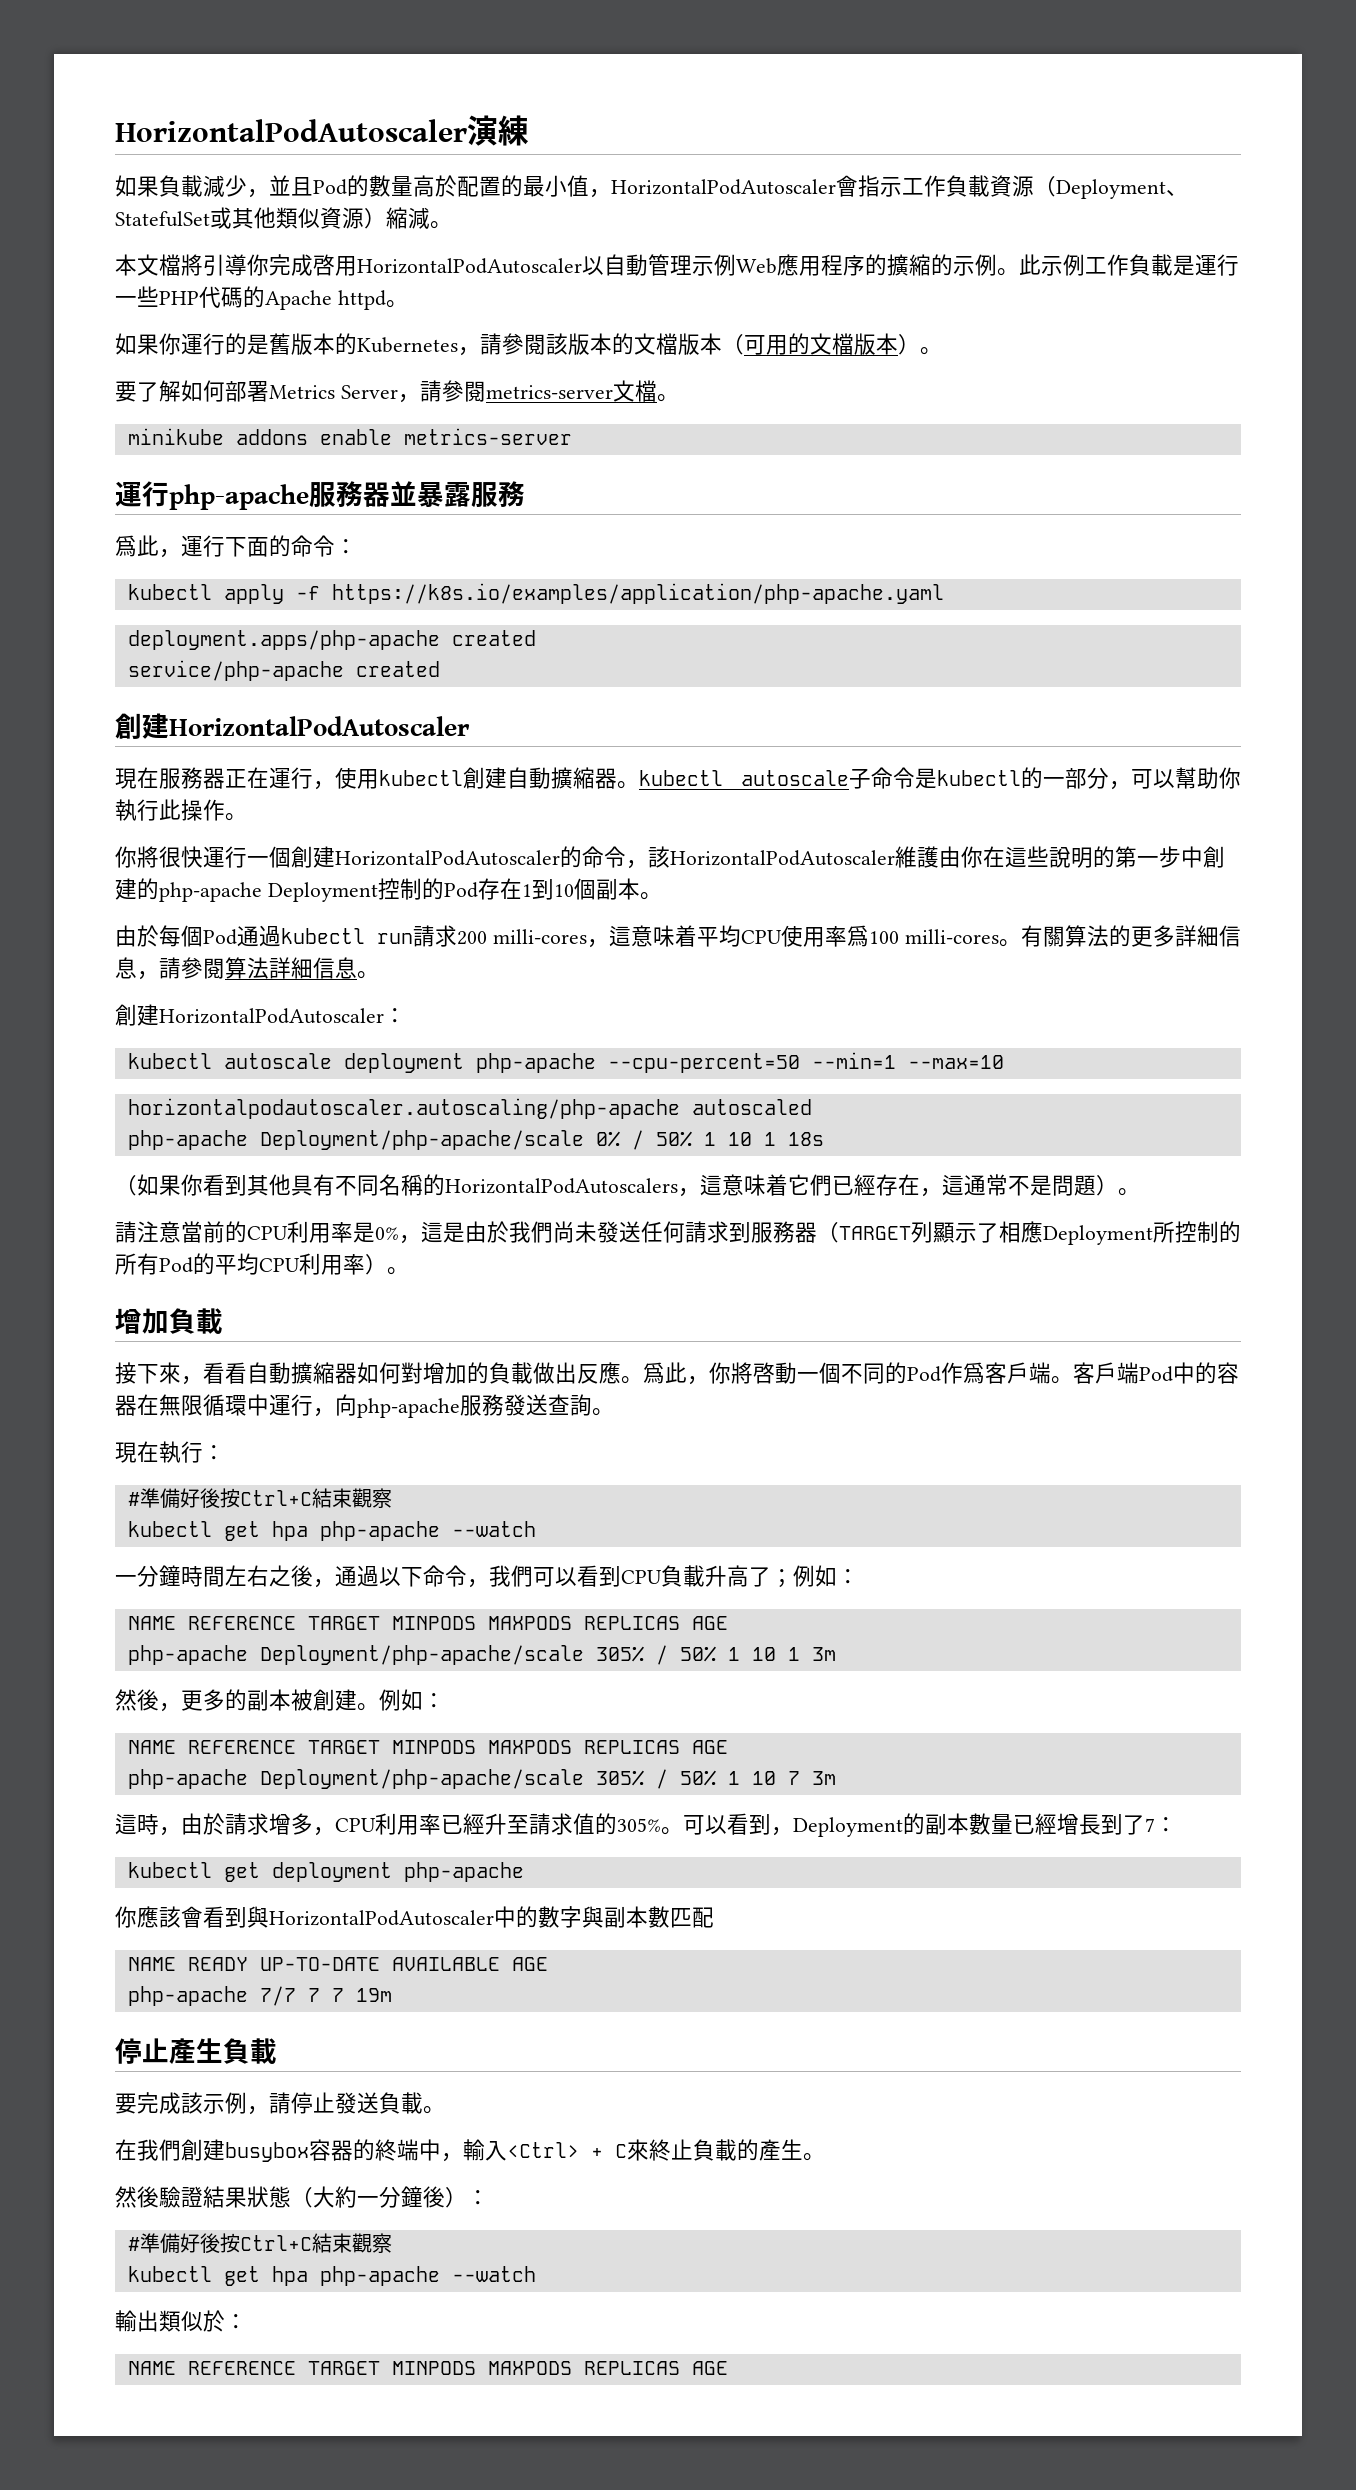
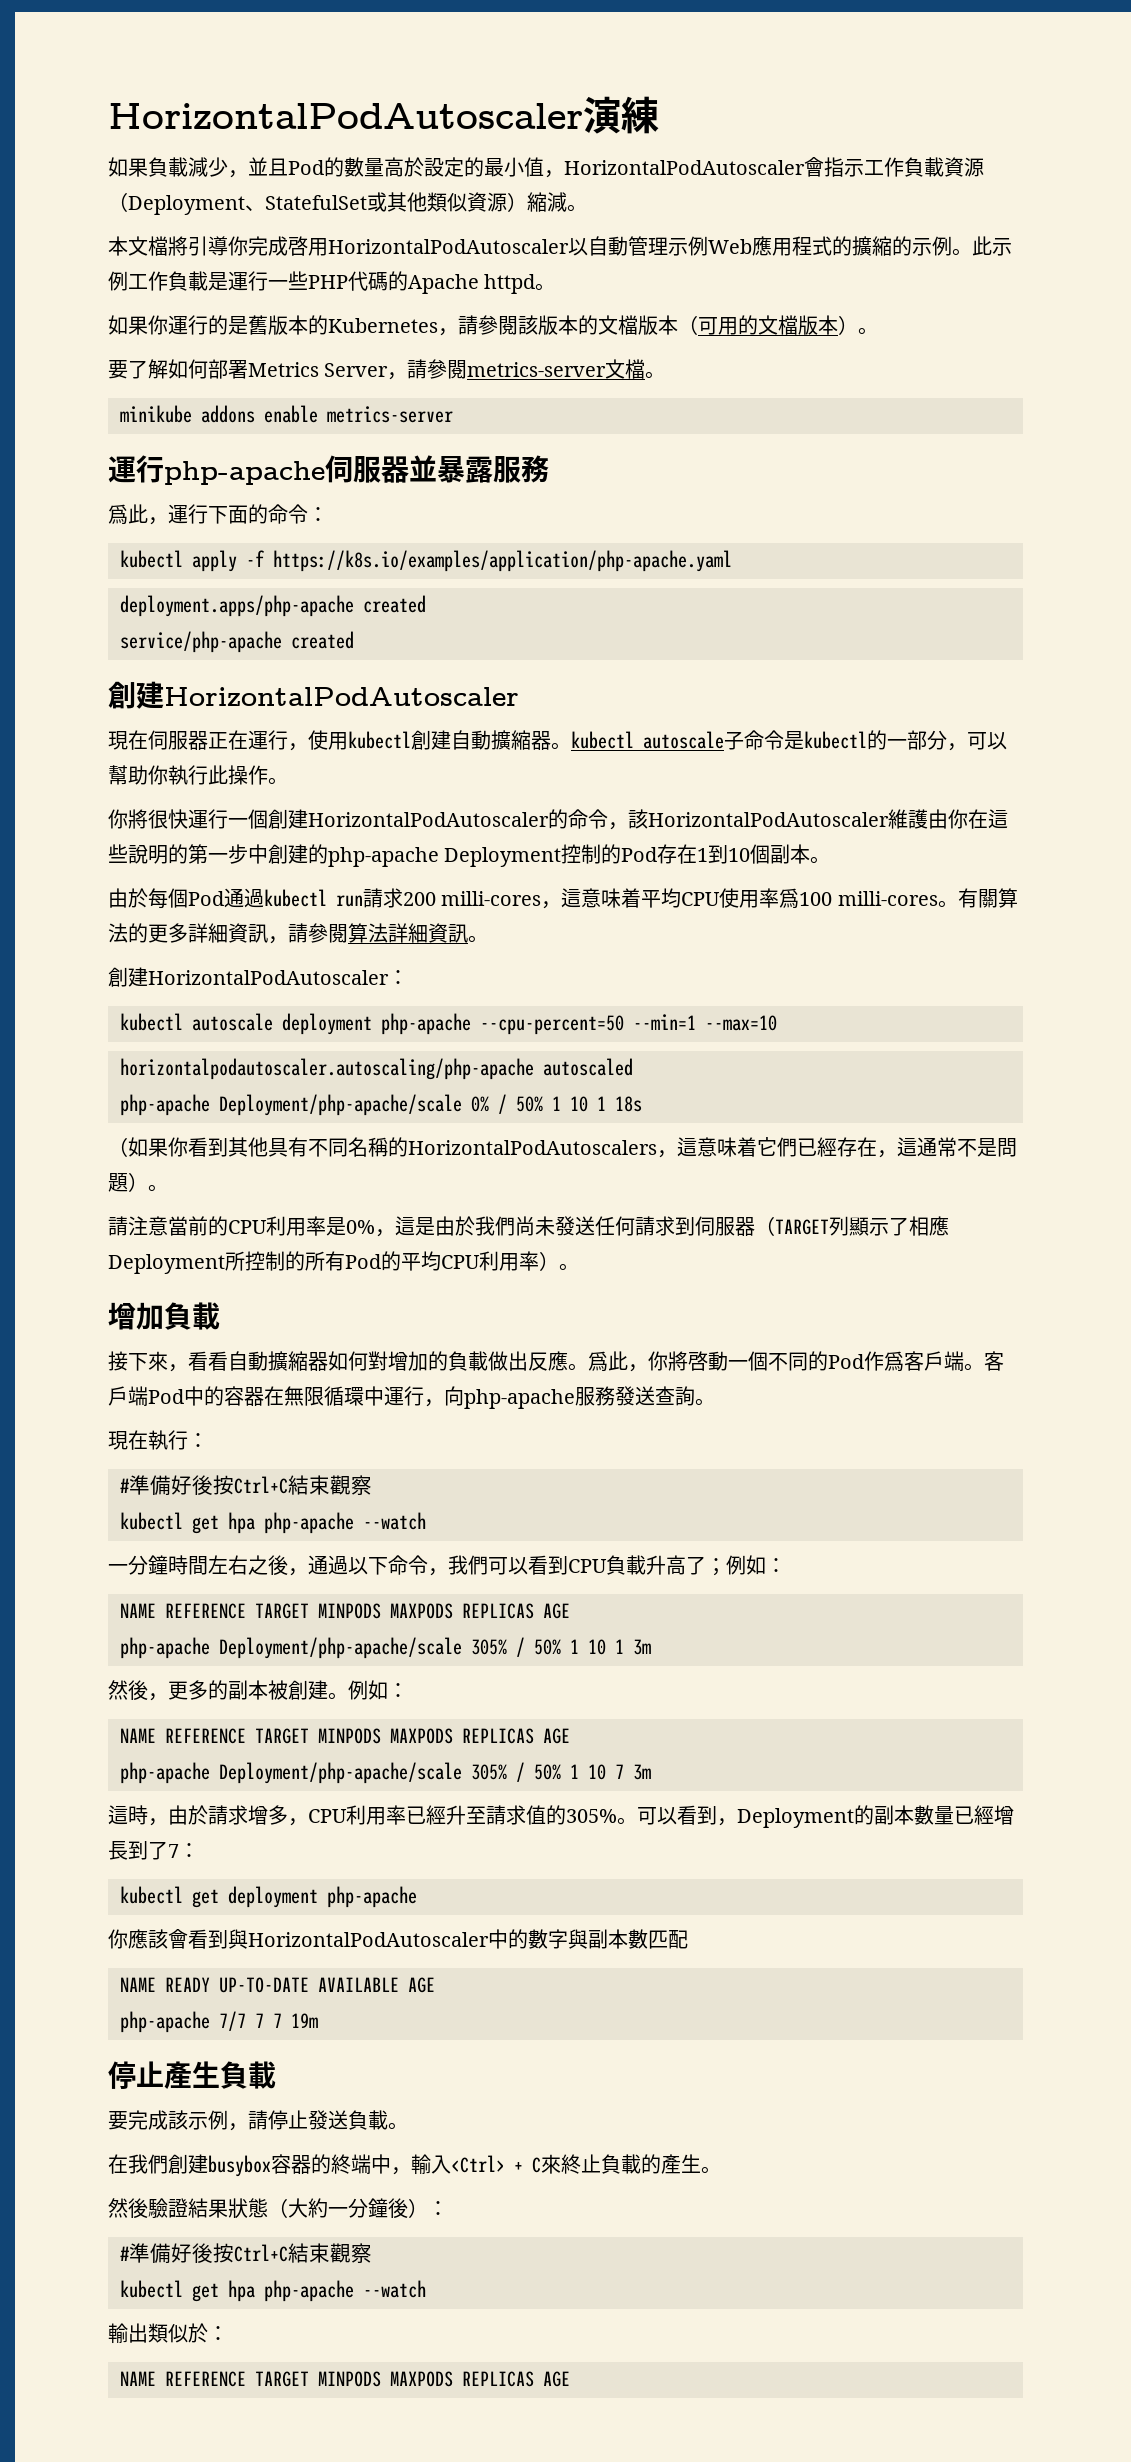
[457,176,501,197] 配置 -> [424,157,464,177] 設定
[843,255,865,276] 序 -> [812,236,832,256] 式
[309,481,363,508] 服務 -> [325,455,381,483] 伺服
[159,767,203,789] 服務 -> [148,730,188,750] 伺服
[1219,925,1241,947] [115,957,137,979] 信息 -> [228,923,268,943] 資訊
[313,957,357,979] 信息 -> [428,923,468,943] 資訊
[751,1221,795,1243] 服務 -> [695,1216,735,1236] 伺服

